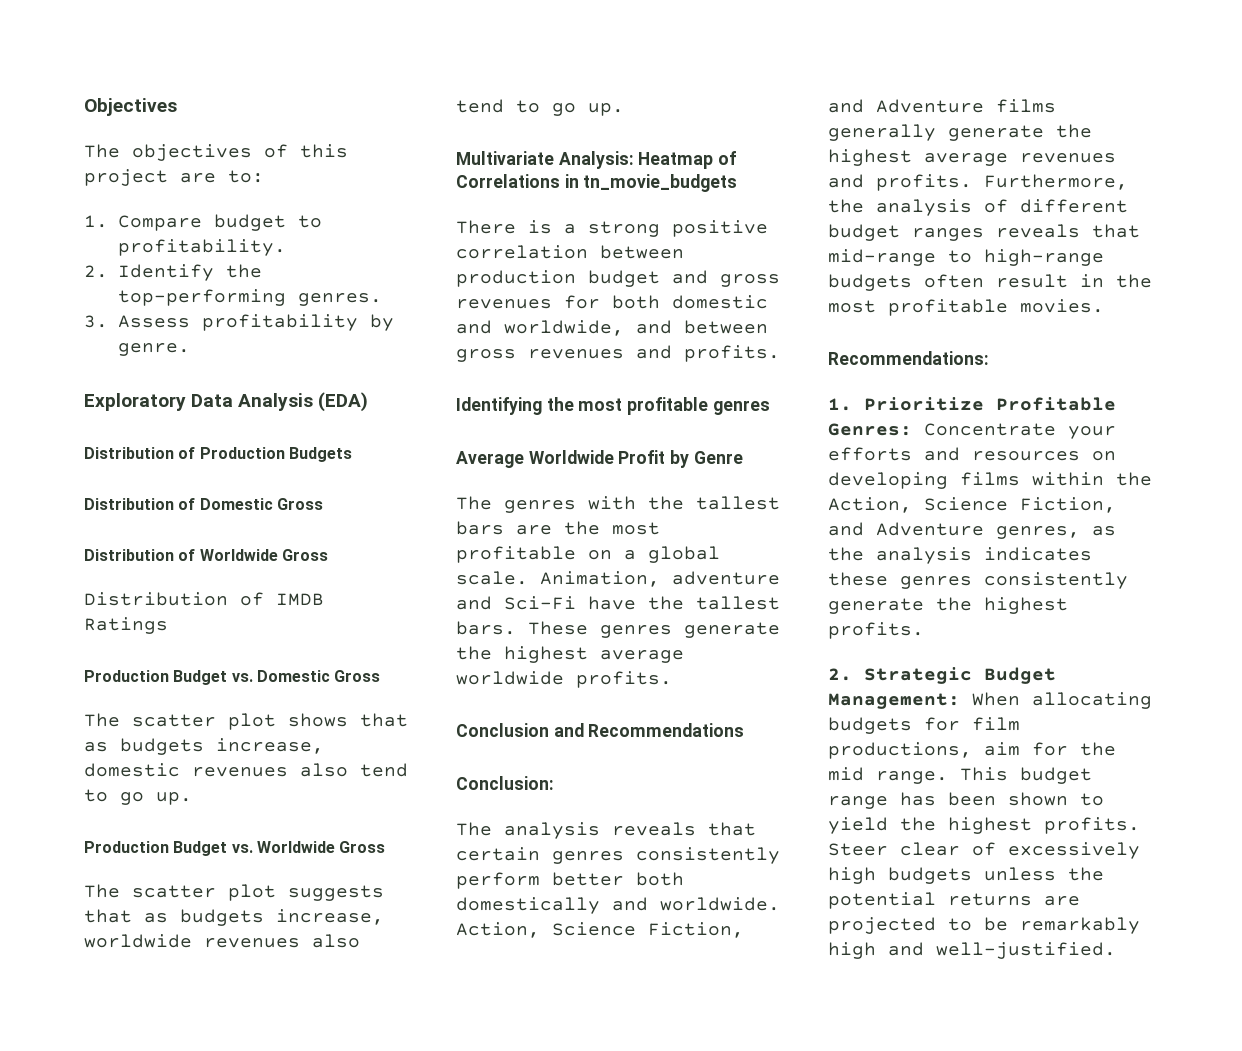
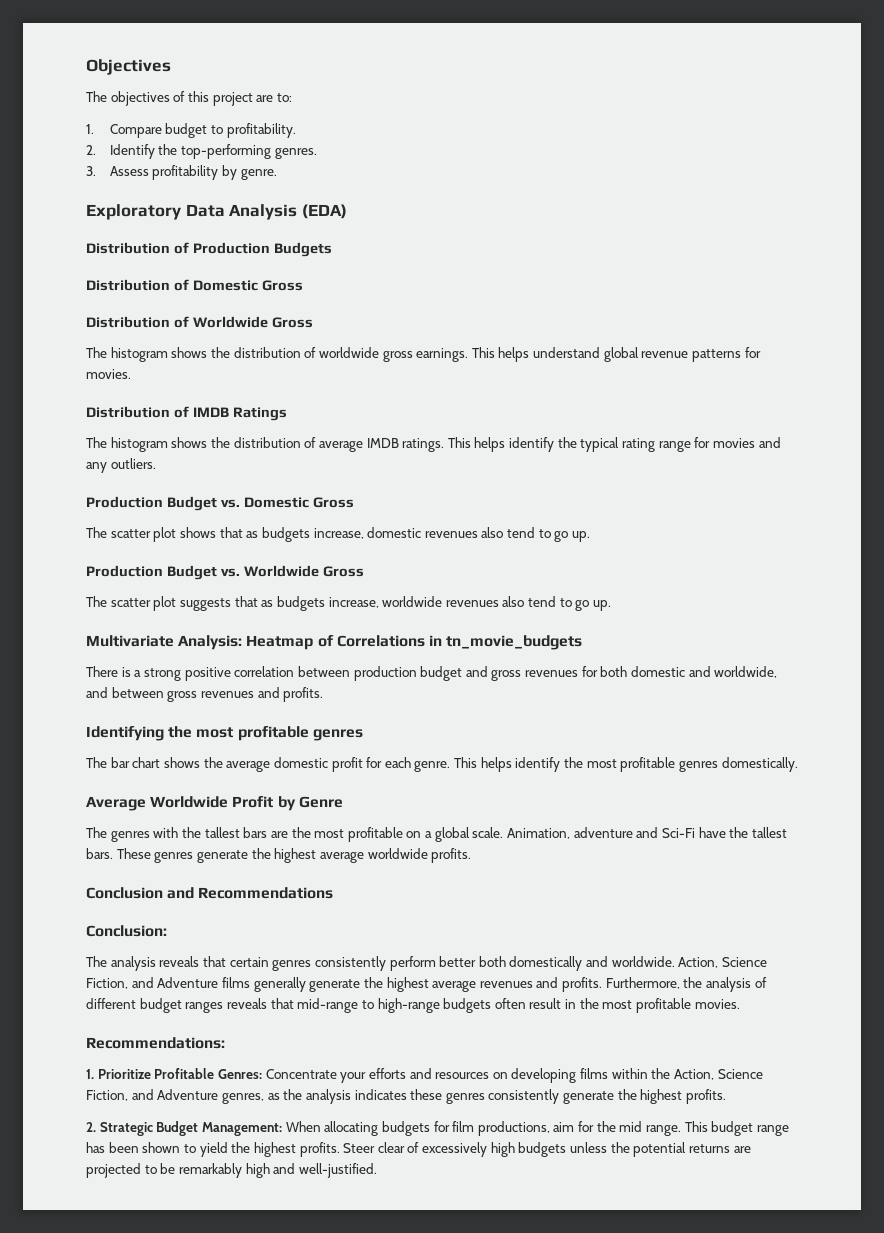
[84,592,324,606] [84,617,168,634] Distribution of IMDB Ratings -> [86,347,761,362] [86,369,131,379] [86,406,287,421] [86,437,781,452] [86,458,156,473] The histogram shows the distribution of worldwide gross earnings. This helps understand global revenue patterns for movies. // Distribution of IMDB Ratings // The histogram shows the distribution of average IMDB ratings. This helps identify the typical rating range for movies and any outliers.
(770, 407) none -> [86,757,798,772] // The bar chart shows the average domestic profit for each genre. This helps identify the most profitable genres domestically.

